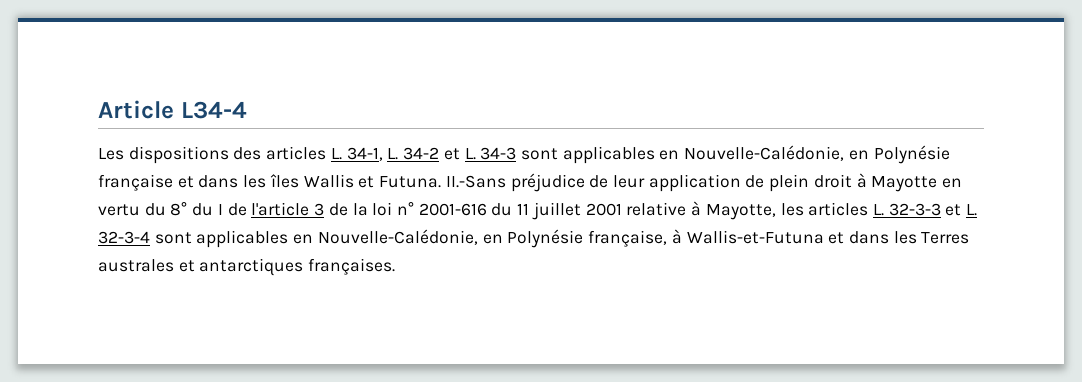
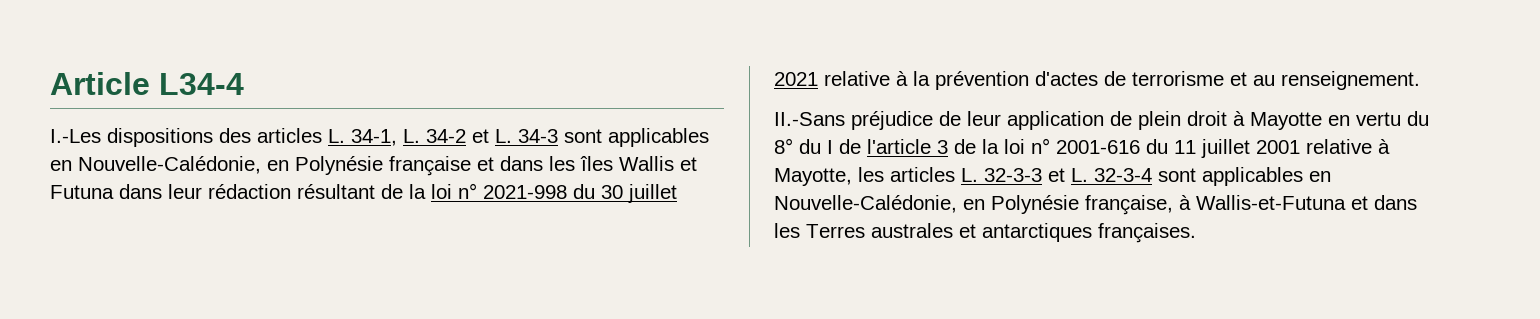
[98,148,124,160] Les -> [50,129,101,143] I.-Les
[379,176,442,188] Futuna. -> [50,183,677,203] [774,71,1420,90] Futuna dans leur rédaction résultant de la loi n° 2021-998 du 30 juillet 2021 relative à la prévention d'actes de terrorisme et au renseignement. //

